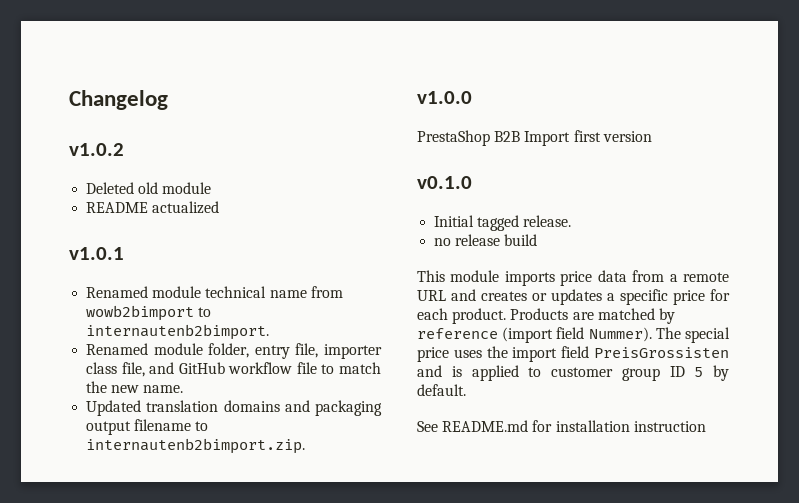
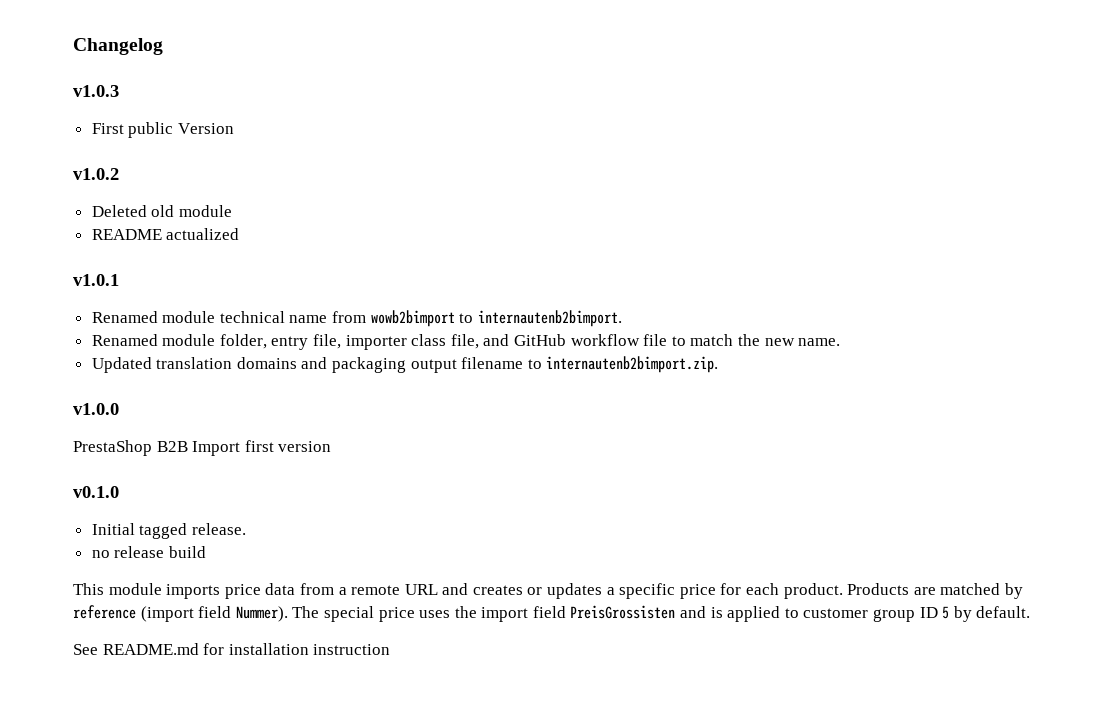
(168, 100) none -> [73,85,119,97] [91,122,234,138] // v1.0.3 // First public Version

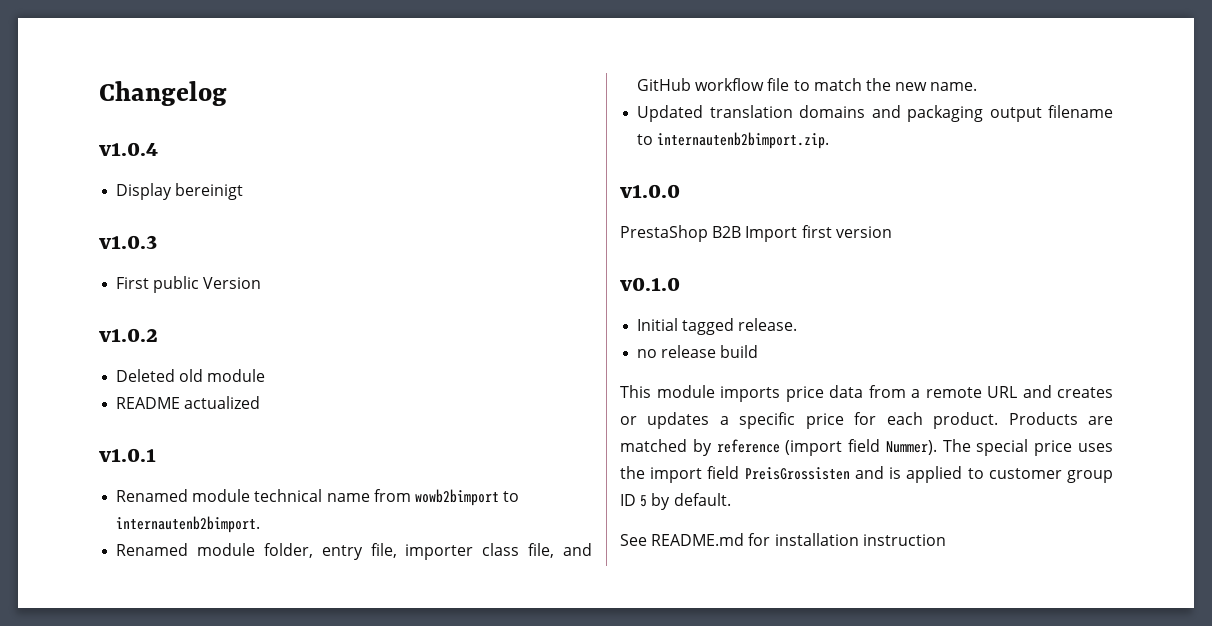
(163, 46) none -> [99,142,158,156] [116,183,244,200] // v1.0.4 // Display bereinigt

